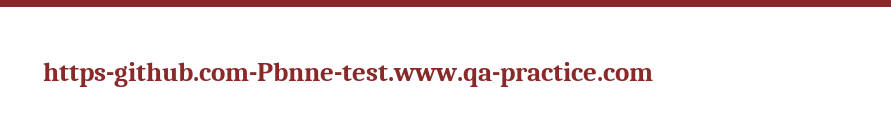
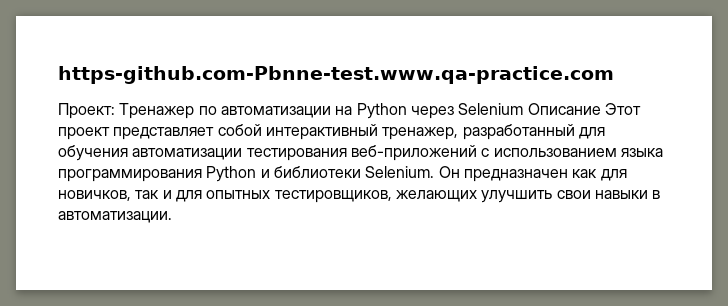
(653, 74) none -> [58,103,641,119] [58,124,605,140] [58,145,663,161] [58,166,627,182] [58,190,661,203] [58,211,172,223] // Проект: Тренажер по автоматизации на Python через Selenium Описание Этот проект представляет собой интерактивный тренажер, разработанный для обучения автоматизации тестирования веб-приложений с использованием языка программирования Python и библиотеки Selenium. Он предназначен как для новичков, так и для опытных тестировщиков, желающих улучшить свои навыки в автоматизации.

